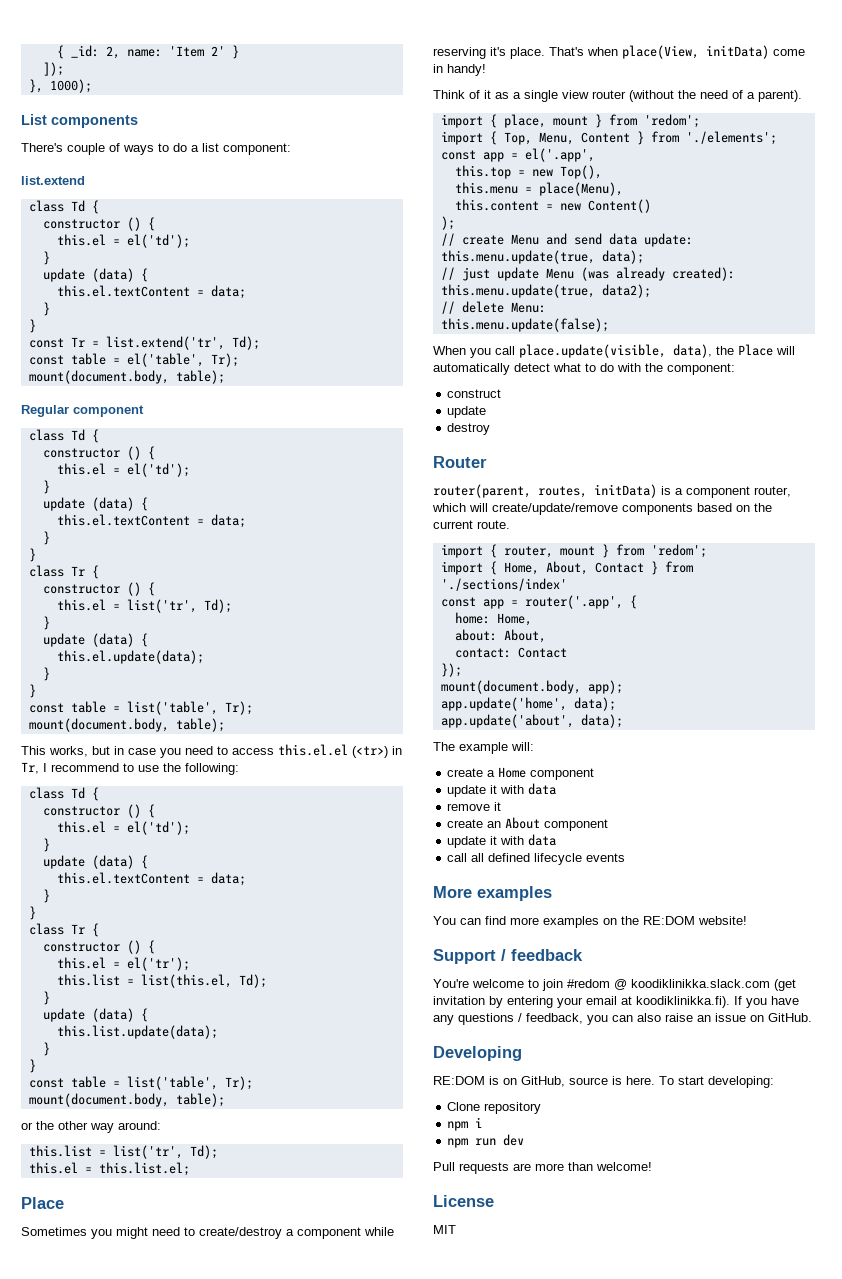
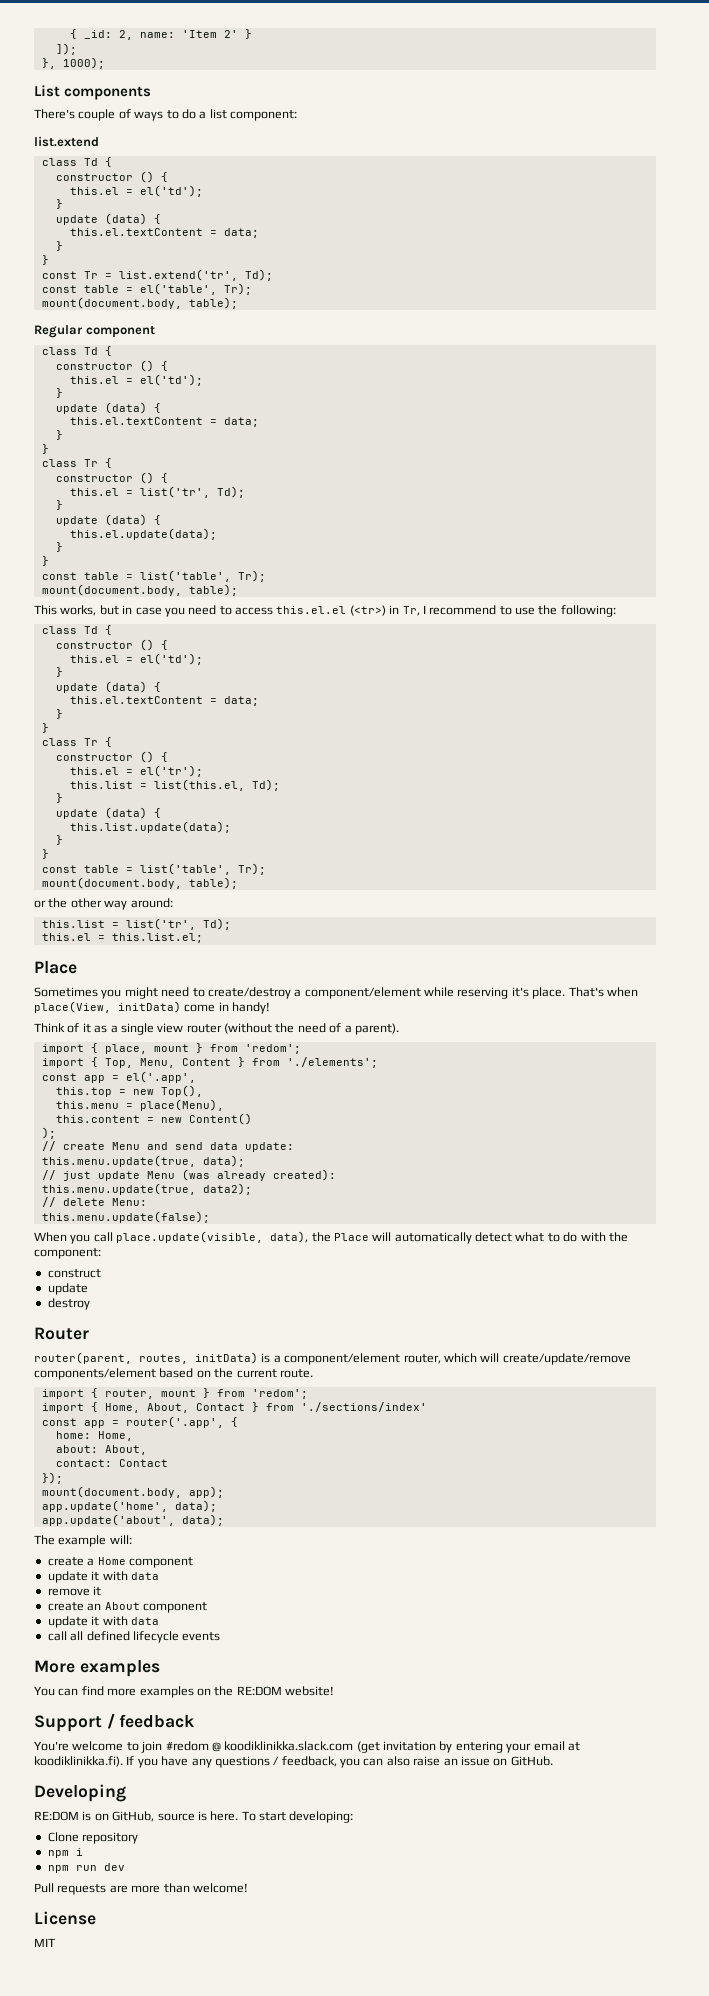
[297,1227,361,1239] component -> [304,987,421,999] component/element
[686,486,750,498] component -> [284,1353,401,1365] component/element
[622,503,693,515] components -> [34,1368,156,1380] components/element

